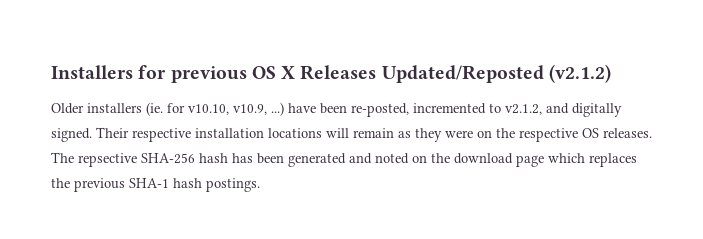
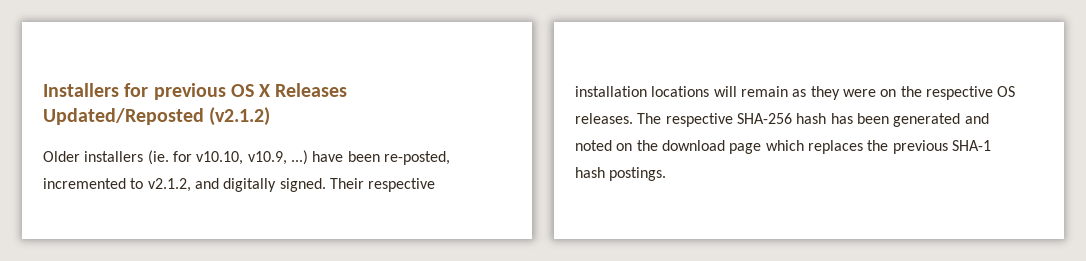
[78,153,137,167] repsective -> [665,113,733,127] respective

